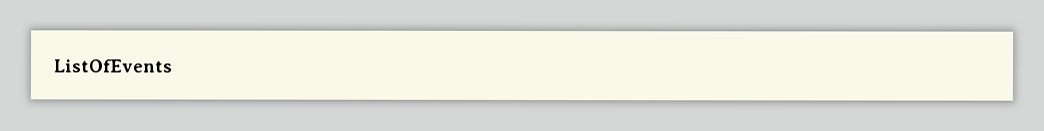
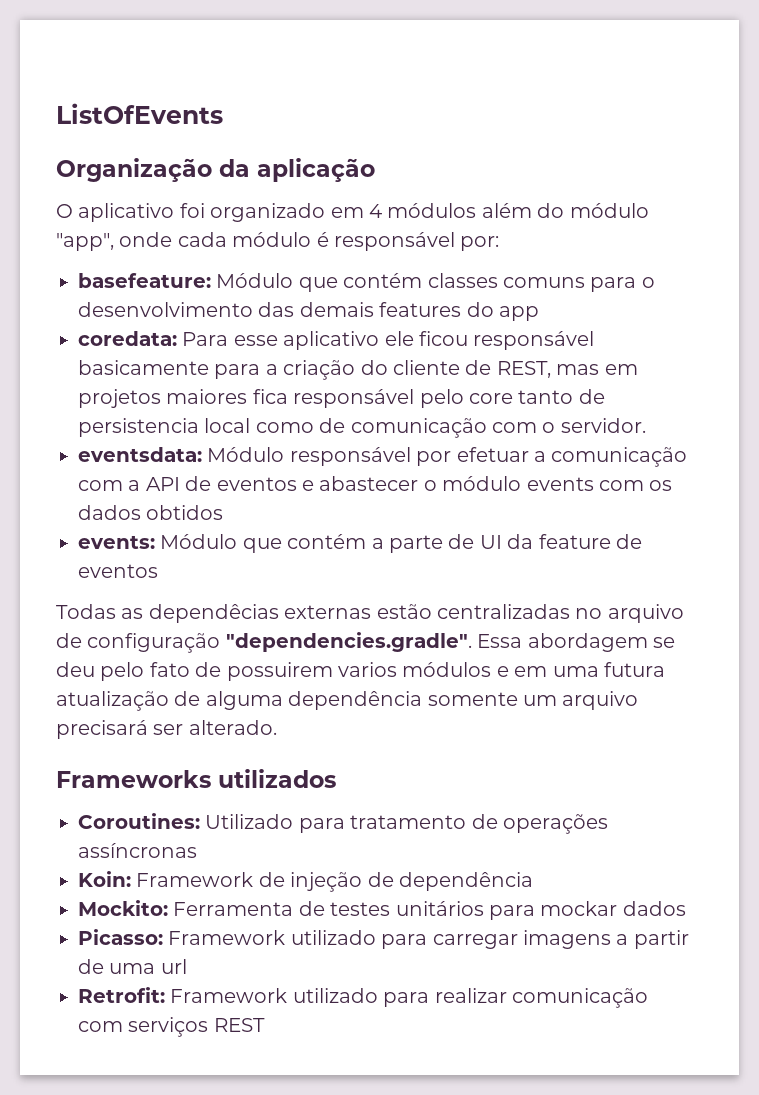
(173, 66) none -> [56,158,375,182] [56,203,649,222] [56,232,500,251] [78,273,655,292] [78,302,539,321] [78,331,595,350] [78,360,638,380] [78,389,605,408] [78,418,646,438] [78,447,688,467] [78,476,673,491] [78,505,224,520] [78,534,642,553] [78,564,158,578] [56,604,684,623] [56,632,675,653] [56,662,665,681] [56,691,639,711] [56,720,277,739] [56,769,336,788] [78,813,608,834] [78,843,197,858] [78,871,533,892] [78,900,686,920] [78,929,689,949] [78,959,187,974] [78,987,648,1008] [78,1017,265,1037] // Organização da aplicação // O aplicativo foi organizado em 4 módulos além do módulo "app", onde cada módulo é responsável por: // basefeature: Módulo que contém classes comuns para o desenvolvimento das demais features do app // coredata: Para esse aplicativo ele ficou responsável basicamente para a criação do cliente de REST, mas em projetos maiores fica responsável pelo core tanto de persistencia local como de comunicação com o servidor. // eventsdata: Módulo responsável por efetuar a comunicação com a API de eventos e abastecer o módulo events com os dados obtidos // events: Módulo que contém a parte de UI da feature de eventos // Todas as dependêcias externas estão centralizadas no arquivo de configuração "dependencies.gradle". Essa abordagem se deu pelo fato de possuirem varios módulos e em uma futura atualização de alguma dependência somente um arquivo precisará ser alterado. // Frameworks utilizados // Coroutines: Utilizado para tratamento de operações assíncronas // Koin: Framework de injeção de dependência // Mockito: Ferramenta de testes unitários para mockar dados // Picasso: Framework utilizado para carregar imagens a partir de uma url // Retrofit: Framework utilizado para realizar comunicação com serviços REST

